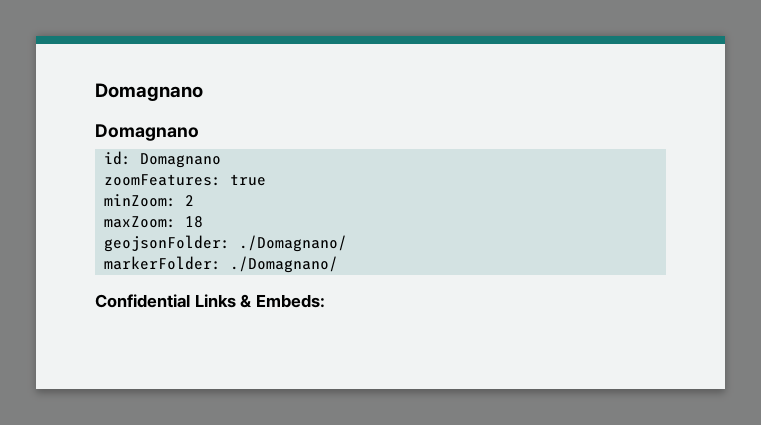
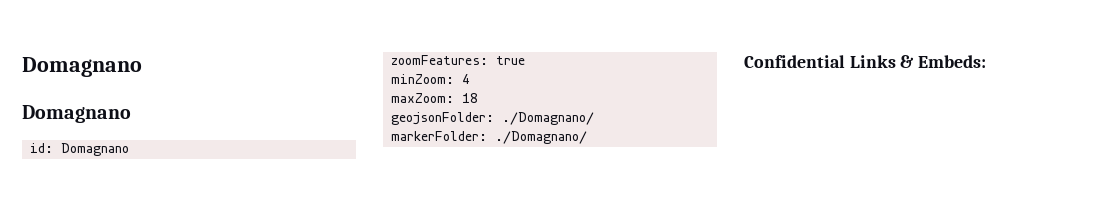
[185,195,195,206] 2 -> [462,74,471,84] 4

